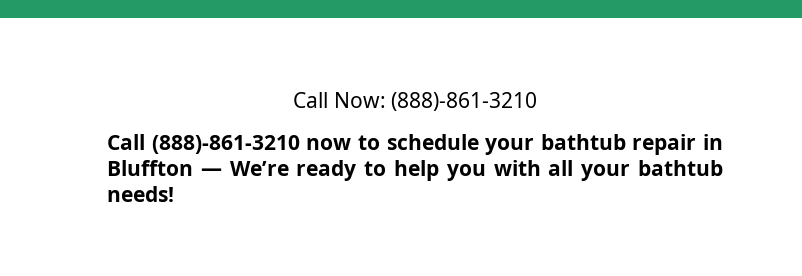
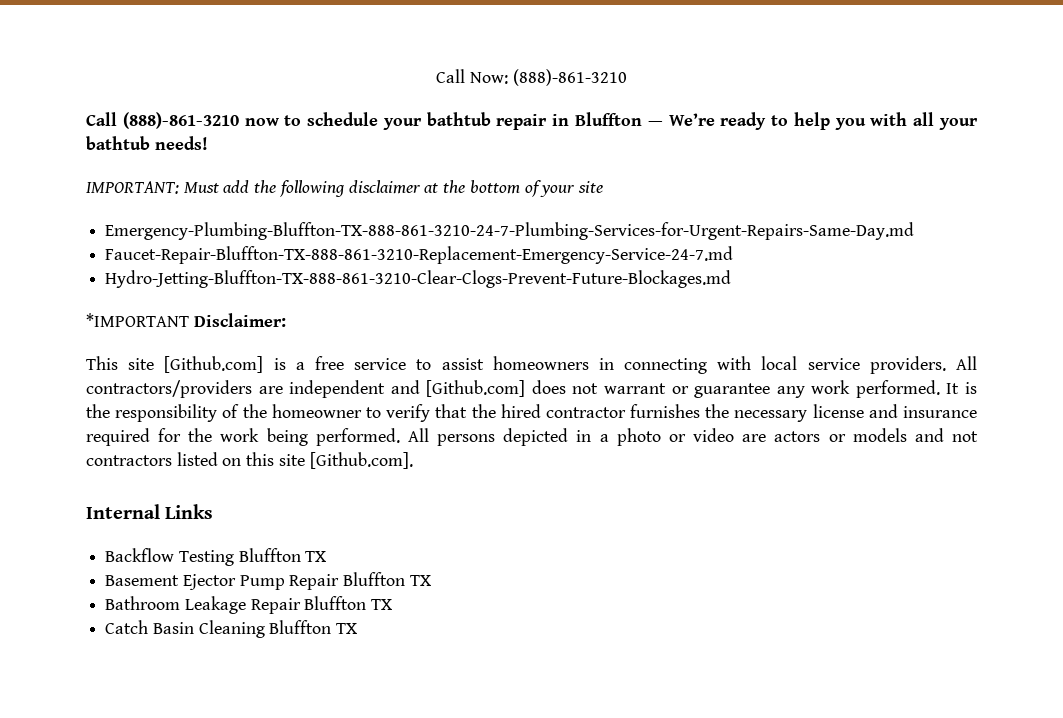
(174, 194) none -> [86,180,603,197] [105,222,915,240] [105,246,734,264] [105,270,732,288] [86,313,286,327] [86,356,977,374] [86,380,977,398] [86,404,977,422] [86,428,978,446] [86,452,413,469] [86,504,214,519] [105,548,327,566] [105,572,431,590] [105,596,393,614] [105,620,358,638] // IMPORTANT: Must add the following disclaimer at the bottom of your site // Emergency-Plumbing-Bluffton-TX-888-861-3210-24-7-Plumbing-Services-for-Urgent-Repairs-Same-Day.md // Faucet-Repair-Bluffton-TX-888-861-3210-Replacement-Emergency-Service-24-7.md // Hydro-Jetting-Bluffton-TX-888-861-3210-Clear-Clogs-Prevent-Future-Blockages.md // *IMPORTANT Disclaimer: // This site [Github.com] is a free service to assist homeowners in connecting with local service providers. All contractors/providers are independent and [Github.com] does not warrant or guarantee any work performed. It is the responsibility of the homeowner to verify that the hired contractor furnishes the necessary license and insurance required for the work being performed. All persons depicted in a photo or video are actors or models and not contractors listed on this site [Github.com]. // Internal Links // Backflow Testing Bluffton TX // Basement Ejector Pump Repair Bluffton TX // Bathroom Leakage Repair Bluffton TX // Catch Basin Cleaning Bluffton TX

